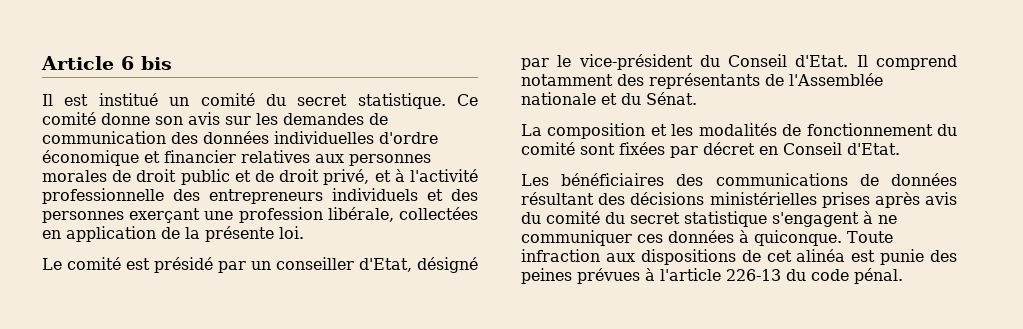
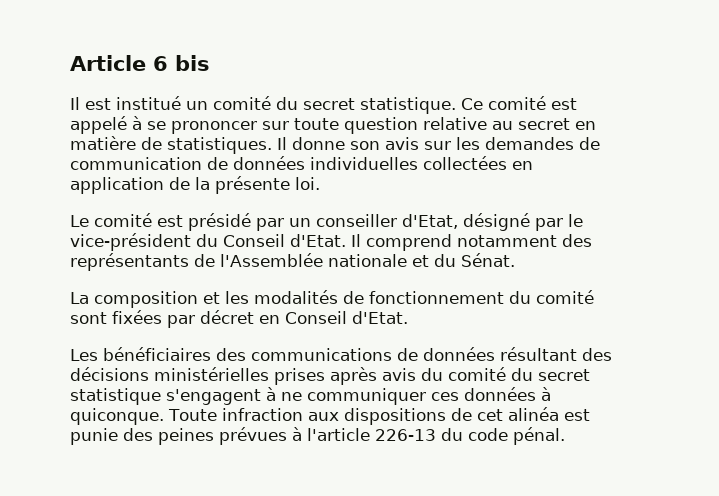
(96, 118) none -> [551,98,577,110] [70,116,596,134] [70,136,287,154] est appelé à se prononcer sur toute question relative au secret en matière de statistiques. Il
[171,132,198,144] des -> [207,157,228,170] de
[379,132,438,144] [42,150,431,166] [42,169,478,185] [42,188,478,204] [42,207,394,223] d'ordre économique et financier relatives aux personnes morales de droit public et de droit privé, et à l'activité professionnelle des entrepreneurs individuels et des personnes exerçant une profession libérale, -> (418, 163) none

